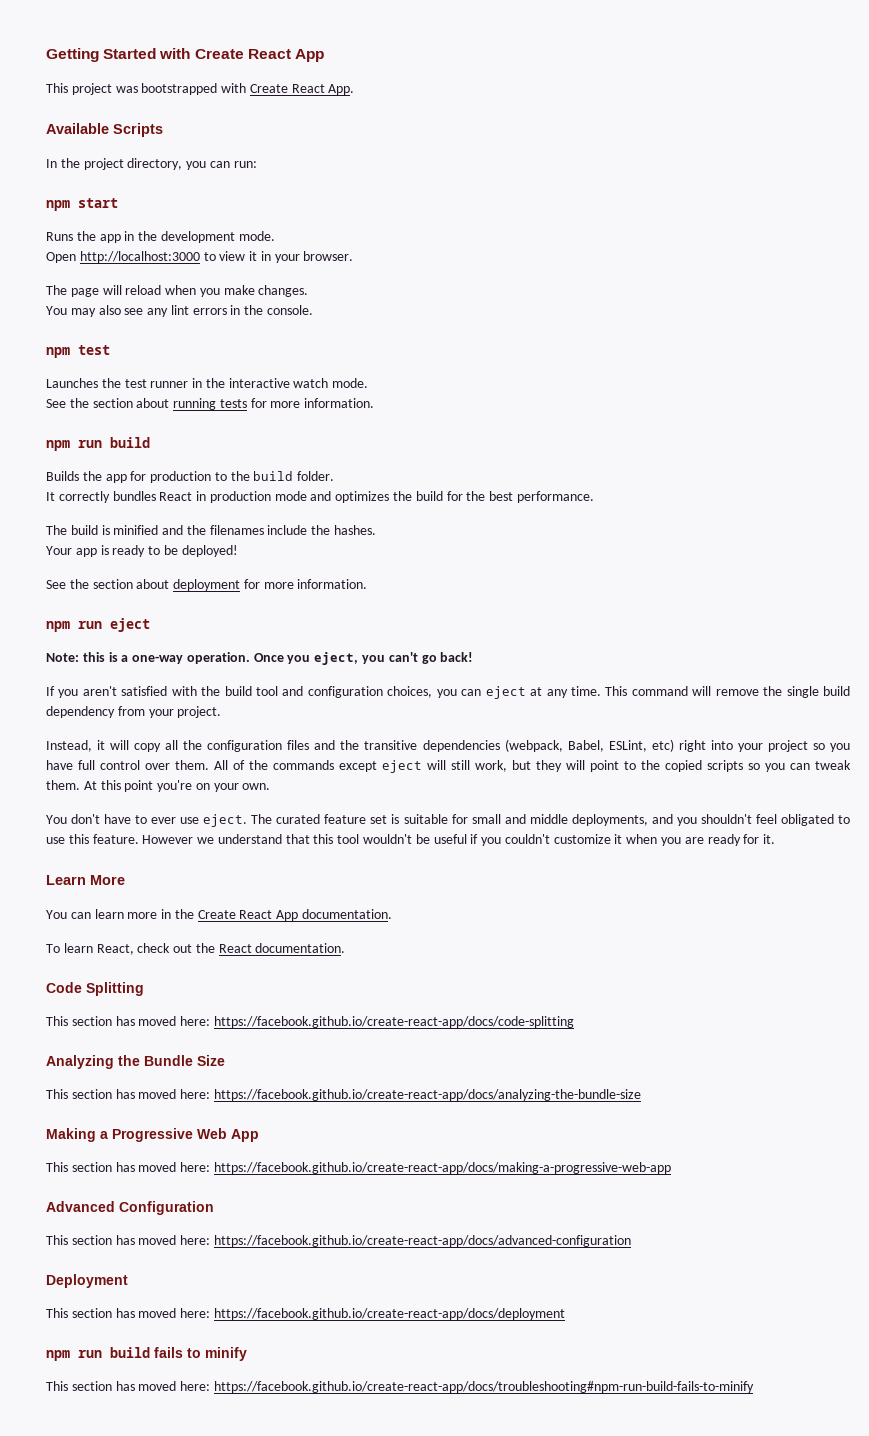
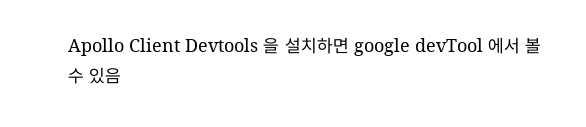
[46,48,324,62] [46,83,355,95] [46,123,163,137] [46,158,257,170] [46,198,118,211] [46,231,275,243] [46,251,354,263] [46,285,309,297] [46,305,314,317] [46,345,110,358] [46,378,369,388] [46,398,375,410] [46,437,150,451] [46,471,335,483] [46,491,594,503] [46,525,377,535] [46,545,238,557] [46,579,368,591] [46,618,150,632] [46,652,474,665] [46,686,850,699] [46,706,222,718] [46,739,850,752] [46,760,851,773] [46,780,271,792] [46,814,850,827] [46,834,776,846] [46,875,125,885] [46,909,393,921] [46,943,346,955] [46,982,144,996] [46,1016,574,1028] [46,1055,225,1069] [46,1089,641,1101] [46,1128,259,1142] [46,1162,671,1174] [46,1201,214,1215] [46,1235,631,1247] [46,1274,128,1288] [46,1308,565,1320] [46,1347,247,1361] [46,1381,754,1393] Getting Started with Create React App // This project was bootstrapped with Create React App. // Available Scripts // In the project directory, you can run: // npm start // Runs the app in the development mode. // Open http://localhost:3000 to view it in your browser. // The page will reload when you make changes. // You may also see any lint errors in the console. // npm test // Launches the test runner in the interactive watch mode. // See the section about running tests for more information. // npm run build // Builds the app for production to the build folder. // It correctly bundles React in production mode and optimizes the build for the best performance. // The build is minified and the filenames include the hashes. // Your app is ready to be deployed! // See the section about deployment for more information. // npm run eject // Note: this is a one-way operation. Once you eject, you can't go back! // If you aren't satisfied with the build tool and configuration choices, you can eject at any time. This command will remove the single build dependency from your project. // Instead, it will copy all the configuration files and the transitive dependencies (webpack, Babel, ESLint, etc) right into your project so you have full control over them. All of the commands except eject will still work, but they will point to the copied scripts so you can tweak them. At this point you're on your own. // You don't have to ever use eject. The curated feature set is suitable for small and middle deployments, and you shouldn't feel obligated to use this feature. However we understand that this tool wouldn't be useful if you couldn't customize it when you are ready for it. // Learn More // You can learn more in the Create React App documentation. // To learn React, check out the React documentation. // Code Splitting // This section has moved here: https://facebook.github.io/create-react-app/docs/code-splitting // Analyzing the Bundle Size // This section has moved here: https://facebook.github.io/create-react-app/docs/analyzing-the-bundle-size // Making a Progressive Web App // This section has moved here: https://facebook.github.io/create-react-app/docs/making-a-progressive-web-app // Advanced Configuration // This section has moved here: https://facebook.github.io/create-react-app/docs/advanced-configuration // Deployment // This section has moved here: https://facebook.github.io/create-react-app/docs/deployment // npm run build fails to minify // This section has moved here: https://facebook.github.io/create-react-app/docs/troubleshooting#npm-run-build-fails-to-minify -> [68,37,541,56] [68,67,121,84] Apollo Client Devtools 을 설치하면 google devTool 에서 볼 수 있음

